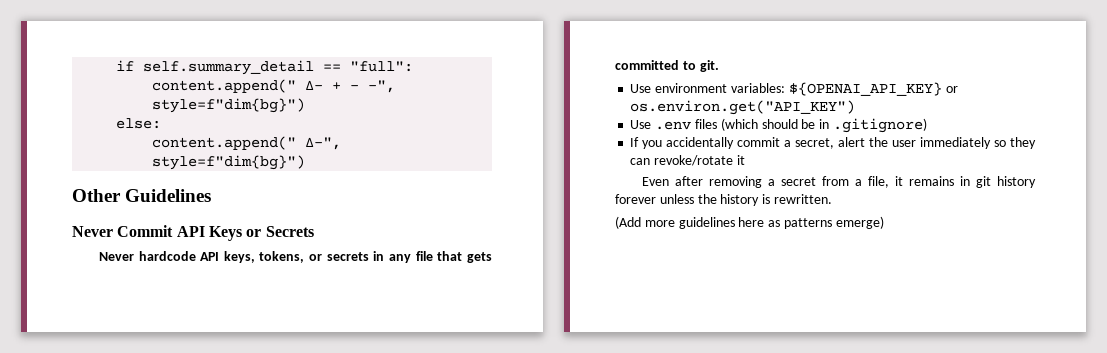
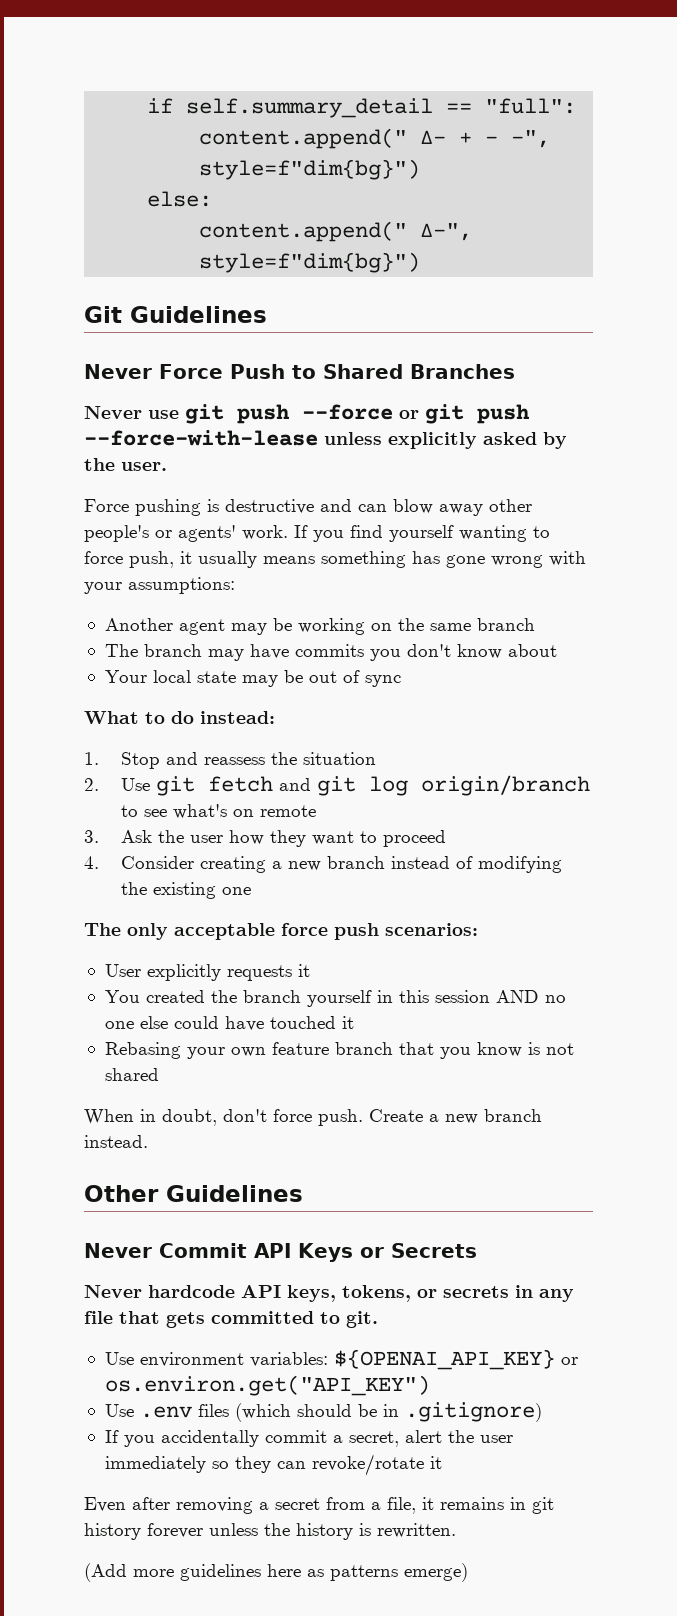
(306, 162) none -> [84,306,267,323] [84,364,515,379] [84,404,530,424] [84,430,567,449] [84,458,167,471] [84,499,532,516] [84,525,550,542] [84,551,586,568] [84,577,235,594] [104,618,535,635] [104,644,557,661] [104,670,401,687] [84,711,275,724] [84,752,376,769] [84,775,590,796] [120,804,316,819] [84,830,446,847] [84,856,562,873] [120,882,251,899] [84,923,478,940] [104,964,310,981] [104,990,566,1007] [104,1016,354,1031] [104,1042,574,1059] [104,1068,159,1081] [84,1109,542,1126] [84,1135,148,1148] // Git Guidelines // Never Force Push to Shared Branches // Never use git push --force or git push --force-with-lease unless explicitly asked by the user. // Force pushing is destructive and can blow away other people's or agents' work. If you find yourself wanting to force push, it usually means something has gone wrong with your assumptions: // Another agent may be working on the same branch // The branch may have commits you don't know about // Your local state may be out of sync // What to do instead: // 1. Stop and reassess the situation // 2. Use git fetch and git log origin/branch to see what's on remote // 3. Ask the user how they want to proceed // 4. Consider creating a new branch instead of modifying the existing one // The only acceptable force push scenarios: // User explicitly requests it // You created the branch yourself in this session AND no one else could have touched it // Rebasing your own feature branch that you know is not shared // When in doubt, don't force push. Create a new branch instead.

